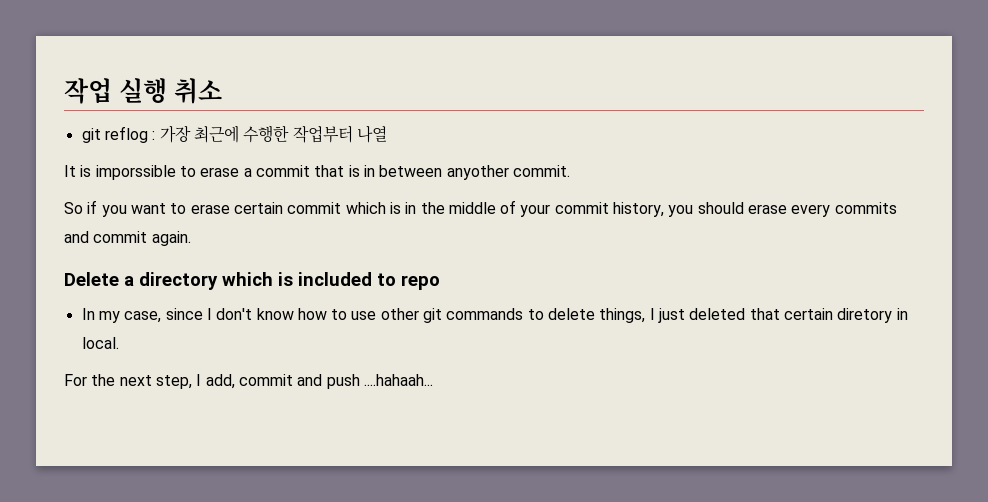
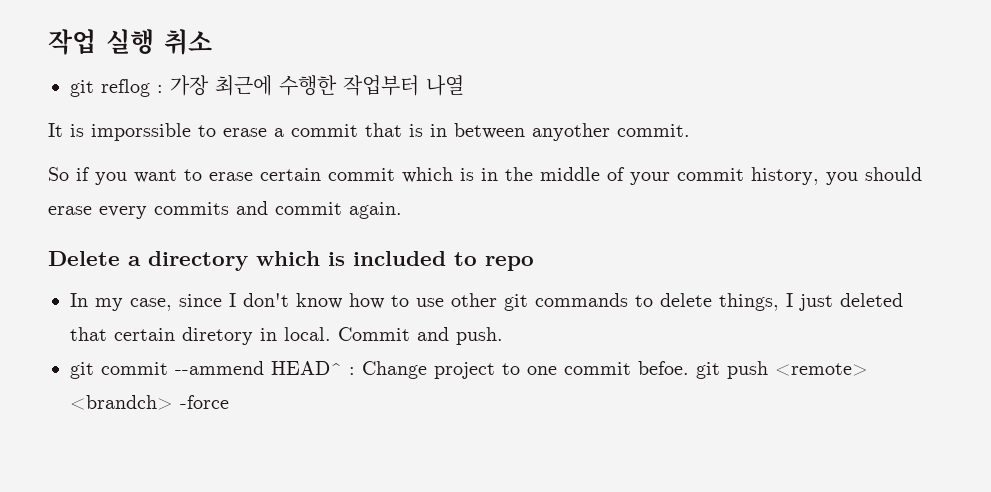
[64,374,433,389] // For the next step, I add, commit and push ....hahaah... -> [338,327,503,345] [70,361,868,379] [70,395,229,410] Commit and push. // git commit --ammend HEAD^ : Change project to one commit befoe. git push <remote> <brandch> -force

